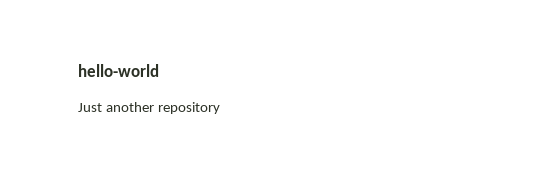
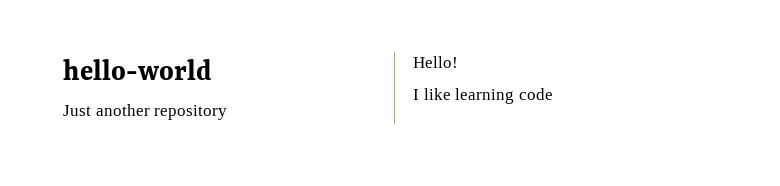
(220, 108) none -> [413,56,458,68] [413,88,553,104] // Hello! // I like learning code

